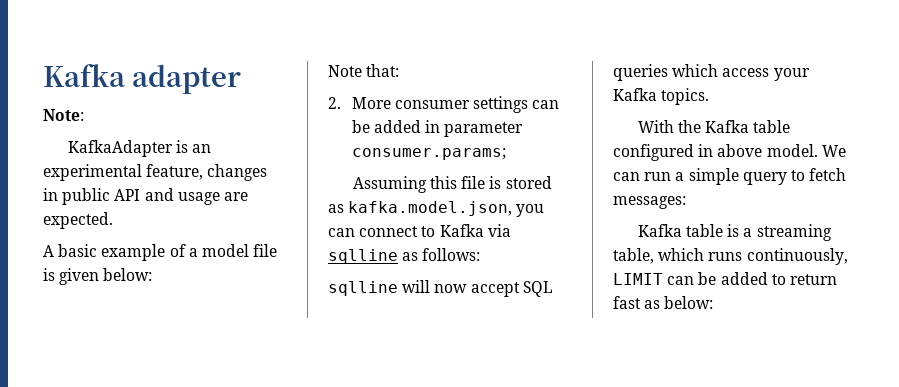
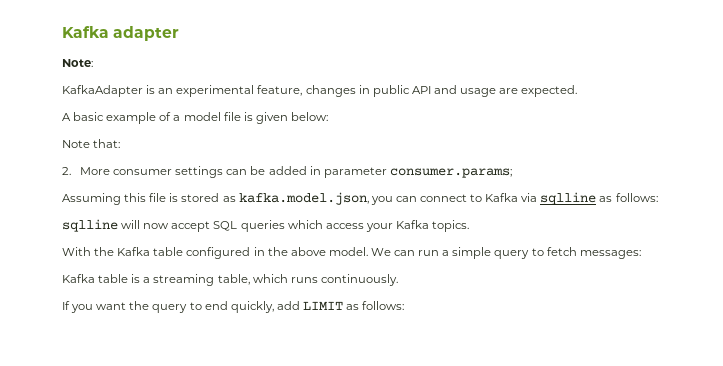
(714, 150) none -> [267,247,288,256] the
[746,248,848,265] [613,272,837,285] [613,296,714,309] continuously, LIMIT can be added to return fast as below: -> [320,274,398,286] [62,301,405,313] continuously. // If you want the query to end quickly, add LIMIT as follows:

